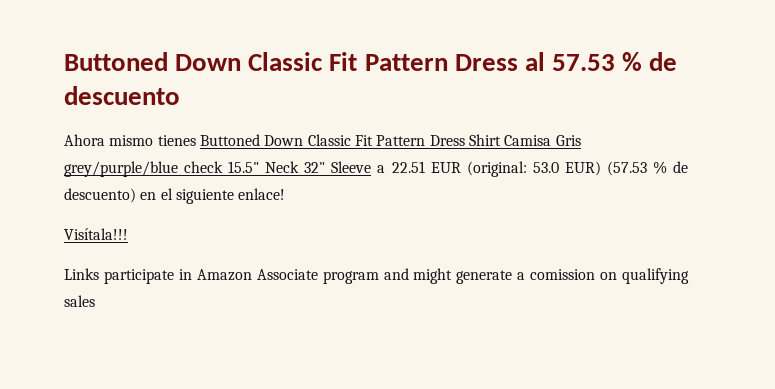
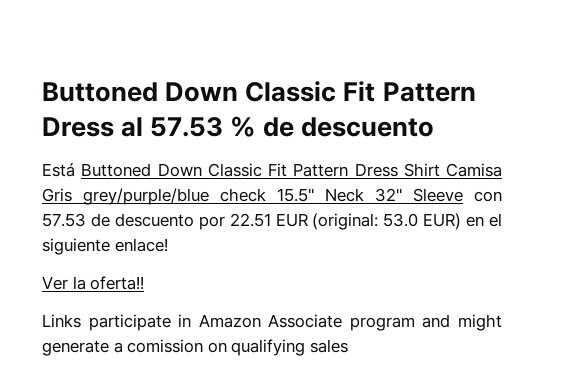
[64,134,196,146] Ahora mismo tienes -> [42,163,75,177] Está
[377,165,386,173] a -> [474,191,502,202] [42,213,225,230] con 57.53 de descuento por
[606,161,688,176] [64,188,136,203] (57.53 % de descuento) -> (462, 221) none
[64,228,128,240] Visítala!!! -> [42,276,145,290] Ver la oferta!!

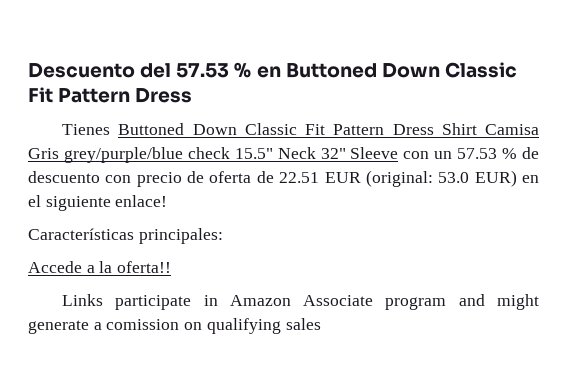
[42,81,476,102] [42,116,434,137] [42,163,75,177] Buttoned Down Classic Fit Pattern Dress al 57.53 % de descuento // Está -> [28,62,517,78] [28,87,193,103] [62,124,111,135] Descuento del 57.53 % en Buttoned Down Classic Fit Pattern Dress // Tienes
[42,213,225,230] 57.53 de descuento por -> [434,147,540,159] [28,171,274,187] un 57.53 % de descuento con precio de oferta de
[42,276,68,290] Ver -> [28,228,223,244] [28,261,95,273] Características principales: // Accede a

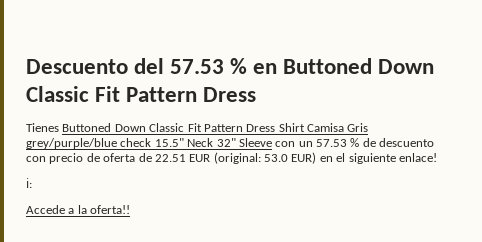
[28,228,223,244] Características principales: -> [26,178,32,188] ℹ:
[62,294,539,310] [28,318,321,334] // Links participate in Amazon Associate program and might generate a comission on qualifying sales -> (131, 209) none

